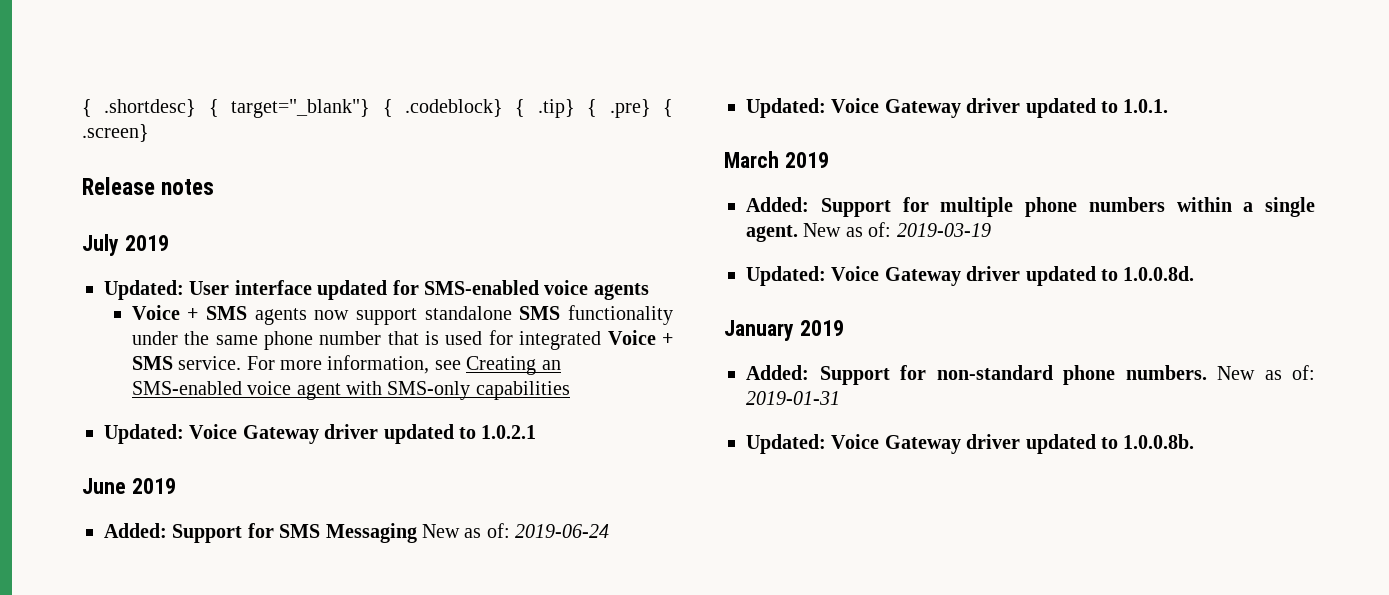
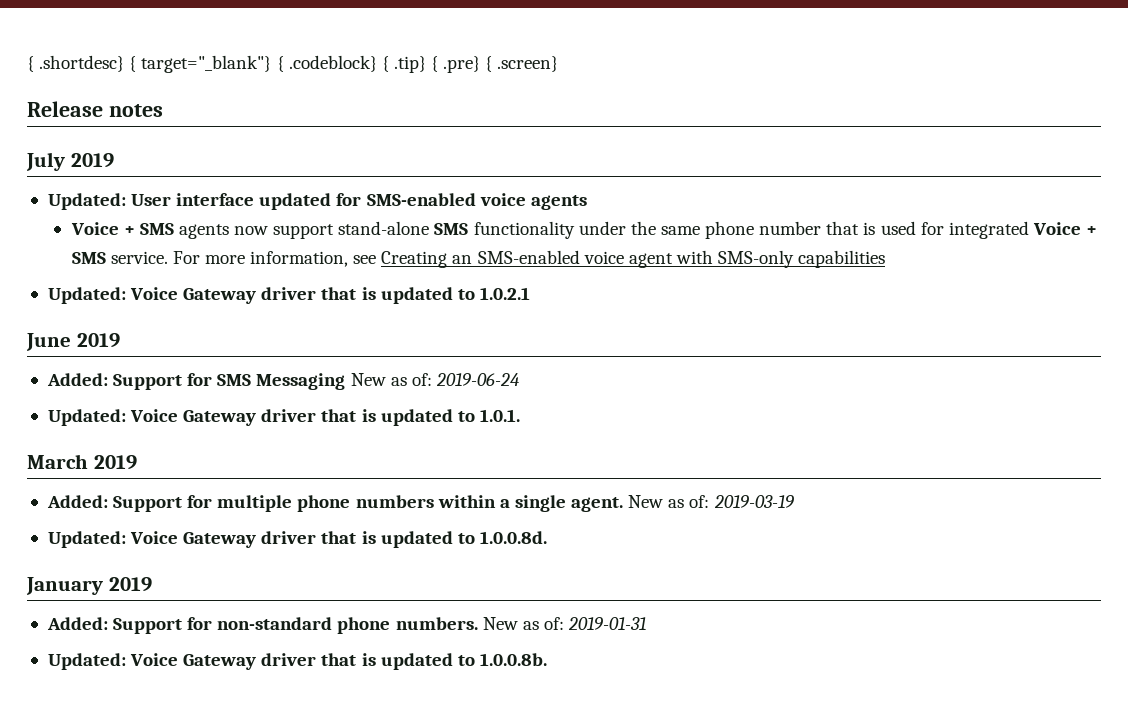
[424,306,512,320] standalone -> [338,221,430,235] stand-alone
(379, 431) none -> [321,287,376,300] that is
(1021, 105) none -> [321,409,376,422] that is
(1021, 273) none -> [321,531,376,544] that is
(1021, 441) none -> [321,653,376,666] that is

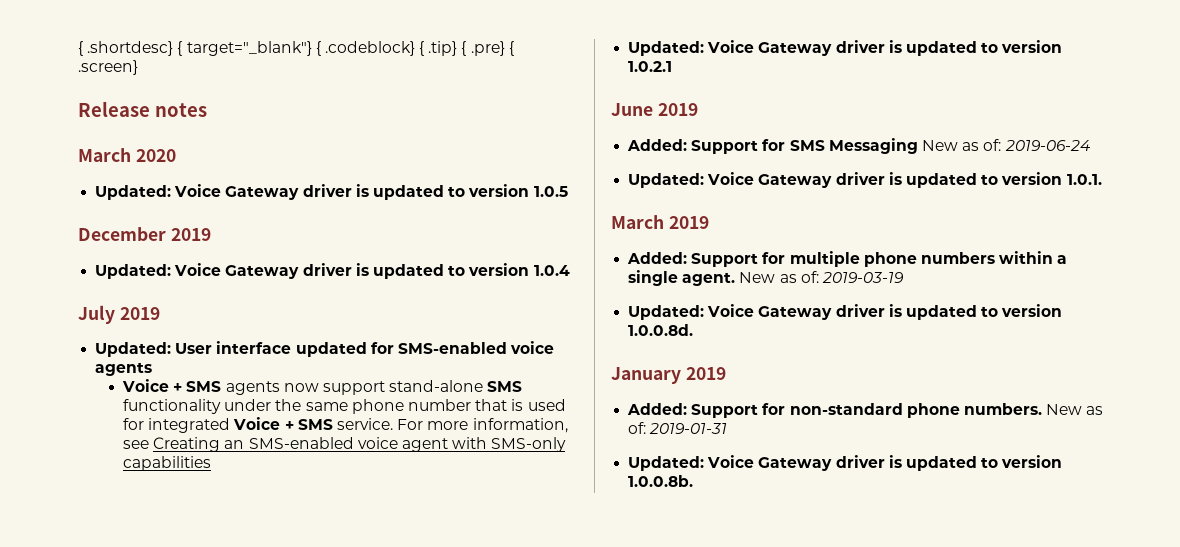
(163, 110) none -> [78,148,176,162] [95,184,568,200] [78,227,211,241] [95,263,570,279] // March 2020 // Updated: Voice Gateway driver is updated to version 1.0.5 // December 2019 // Updated: Voice Gateway driver is updated to version 1.0.4
[321,287,475,304] that is updated to -> [888,40,1063,56] is updated to version
[321,409,475,426] that is updated to -> [888,172,1063,188] is updated to version
[321,531,475,548] that is updated to -> [888,304,1063,320] is updated to version
[321,653,475,670] that is updated to -> [888,455,1063,471] is updated to version

